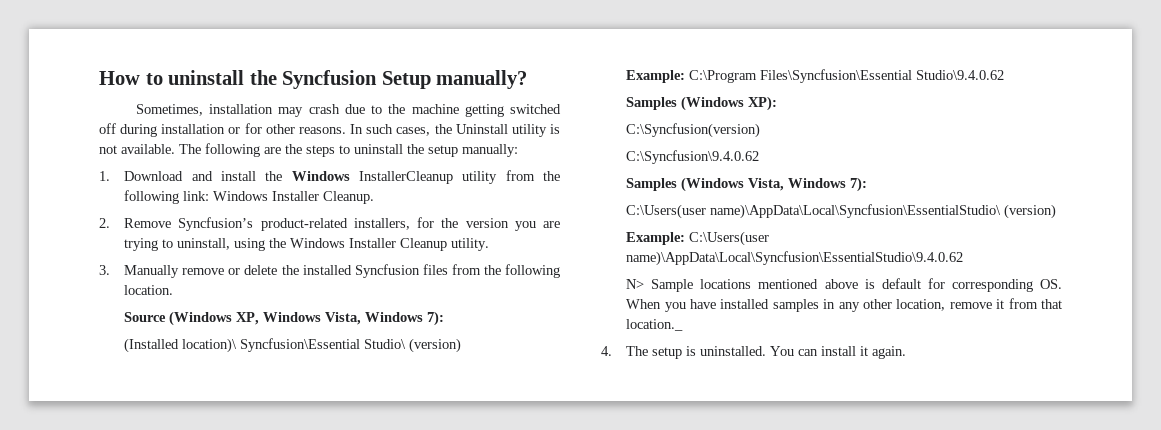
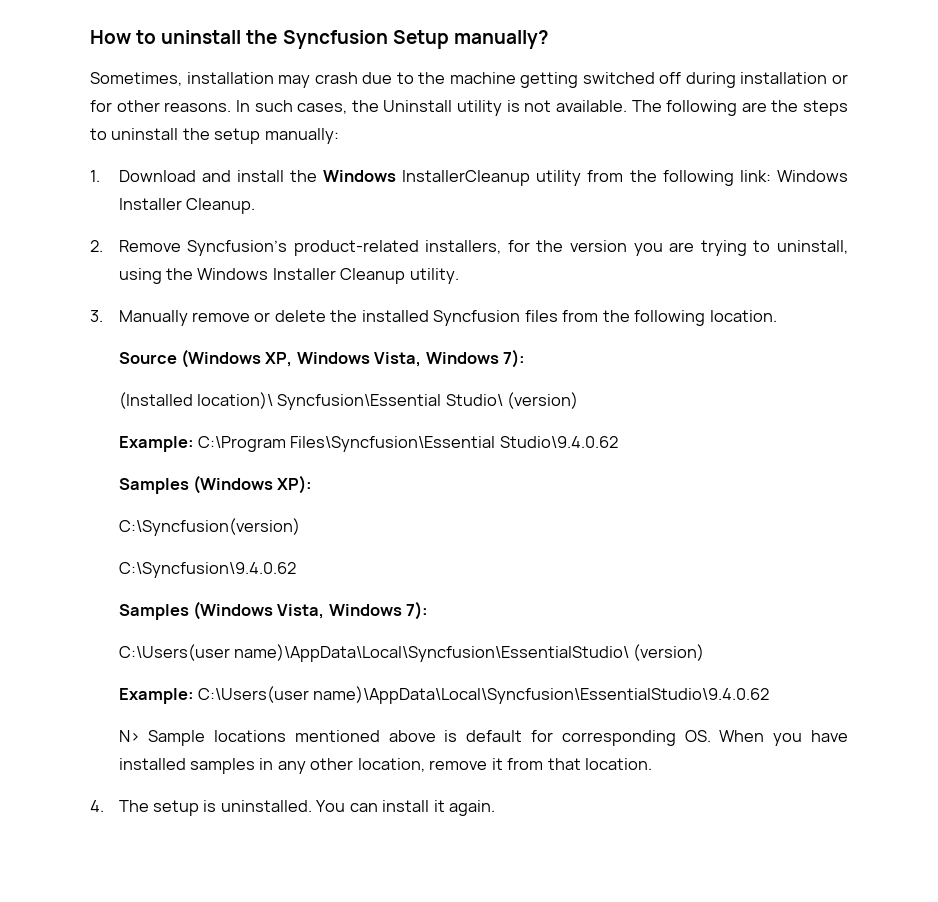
[626,319,684,331] location._ -> [585,758,653,770] location.

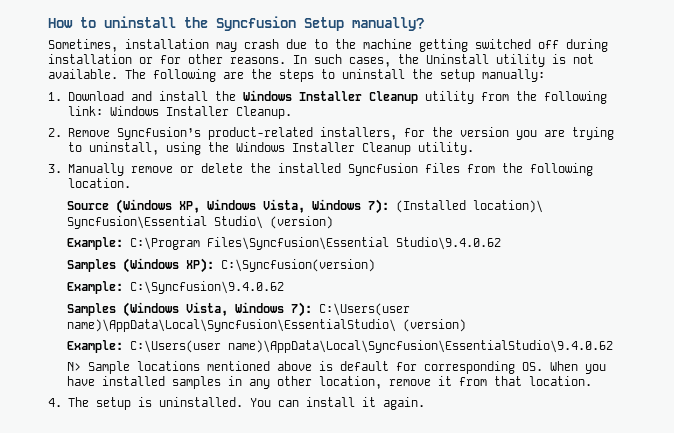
[402,170,531,186] InstallerCleanup -> [298,91,418,104] Installer Cleanup
(526, 358) // -> (389, 206) none
(313, 484) // -> (214, 265) none
(300, 527) none -> [66,281,123,294] Example:
(429, 610) // -> (312, 309) none

